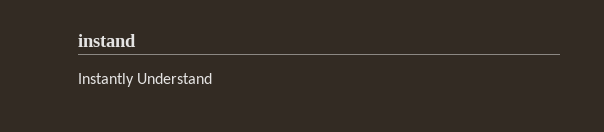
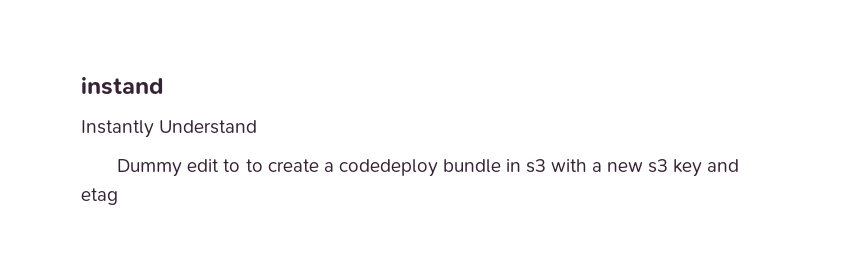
(213, 78) none -> [117,159,740,177] [81,188,118,205] // Dummy edit to to create a codedeploy bundle in s3 with a new s3 key and etag

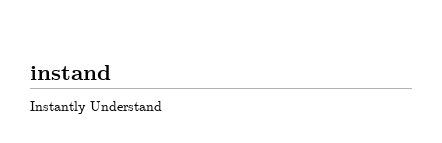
[117,159,740,177] [81,188,118,205] // Dummy edit to to create a codedeploy bundle in s3 with a new s3 key and etag -> (162, 106) none

